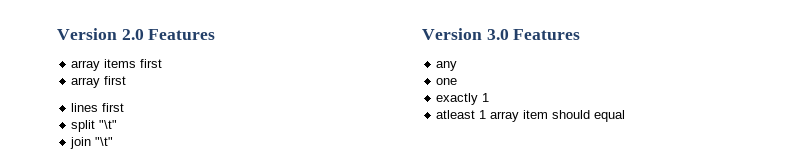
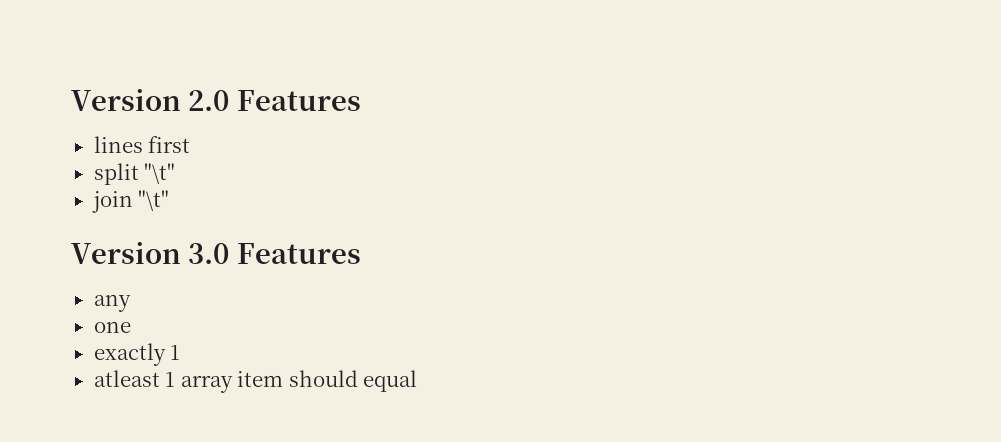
[71,59,163,71] [71,76,127,88] // array items first // array first -> (361, 100) none

